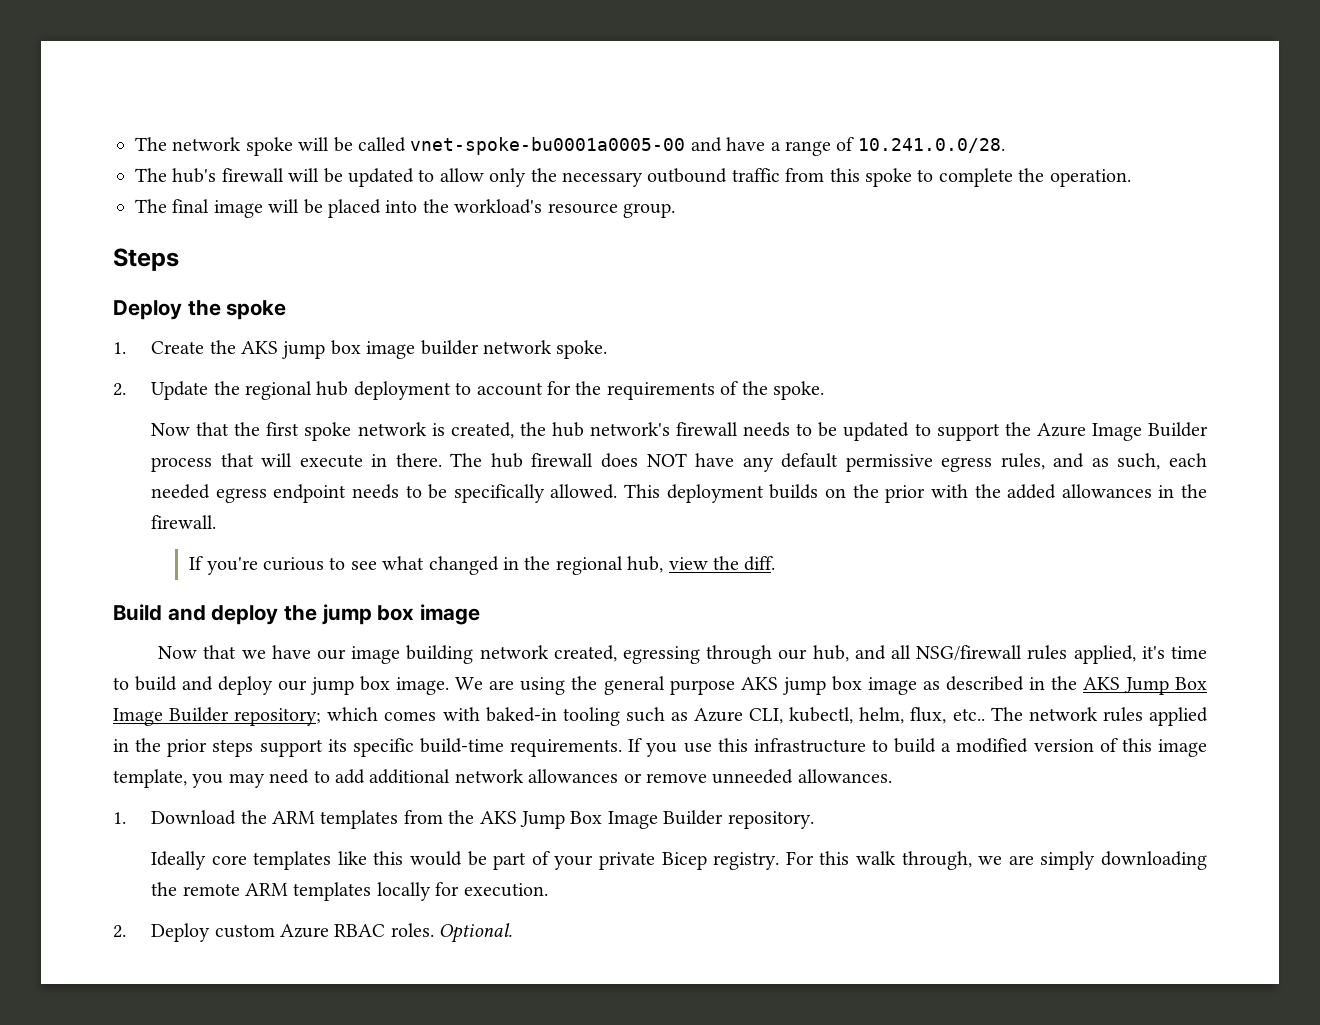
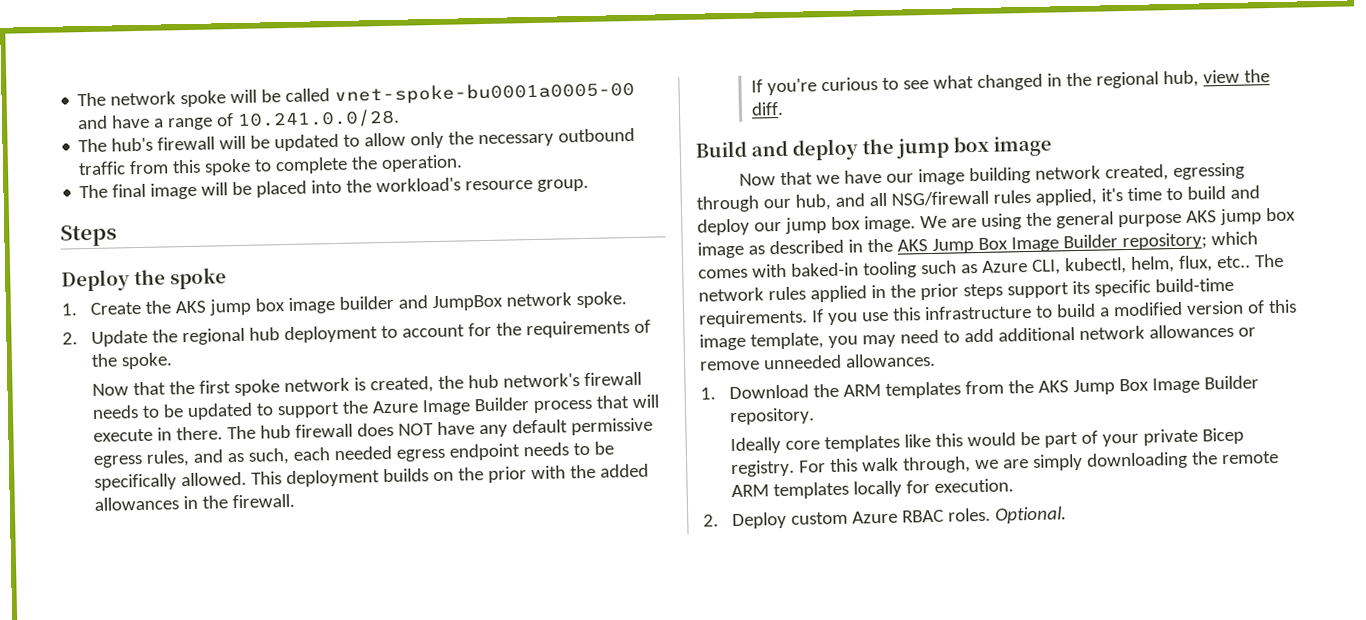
(479, 347) none -> [397,294,503,312] and JumpBox

